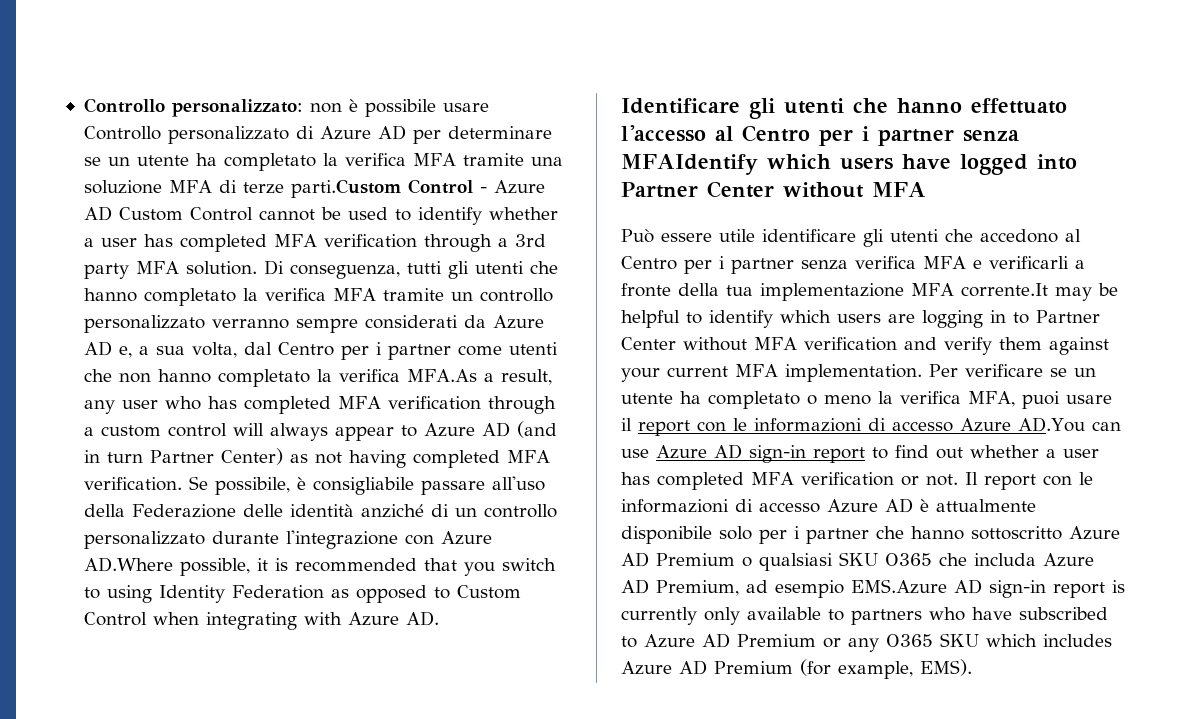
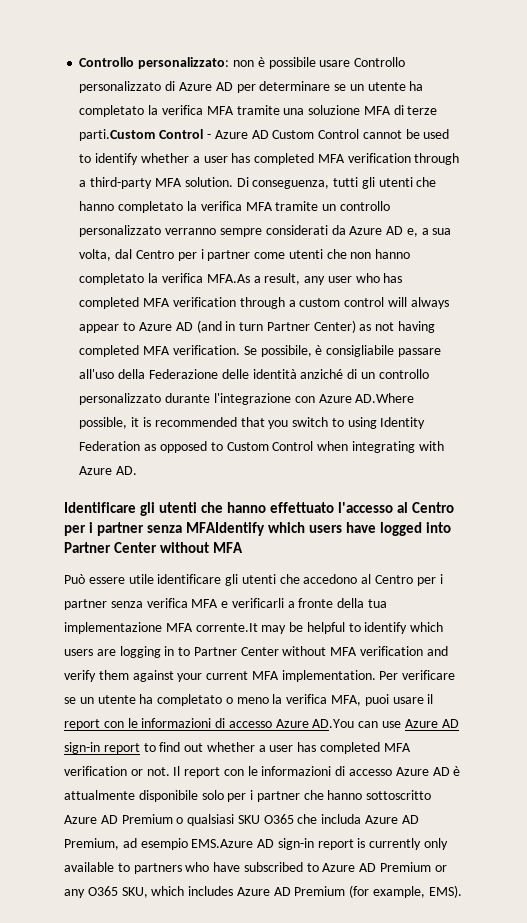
[514,234,546,247] [83,263,129,279] 3rd party -> [90,177,153,189] third-party
[940,633,979,647] SKU -> [121,887,148,898] SKU,

